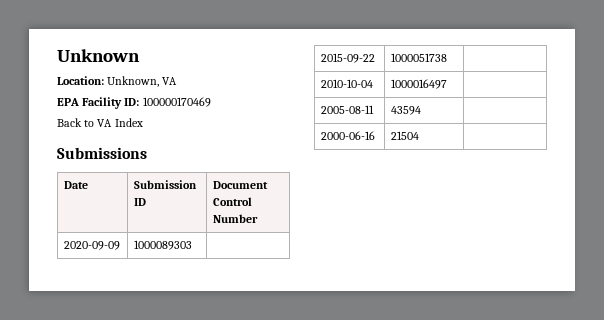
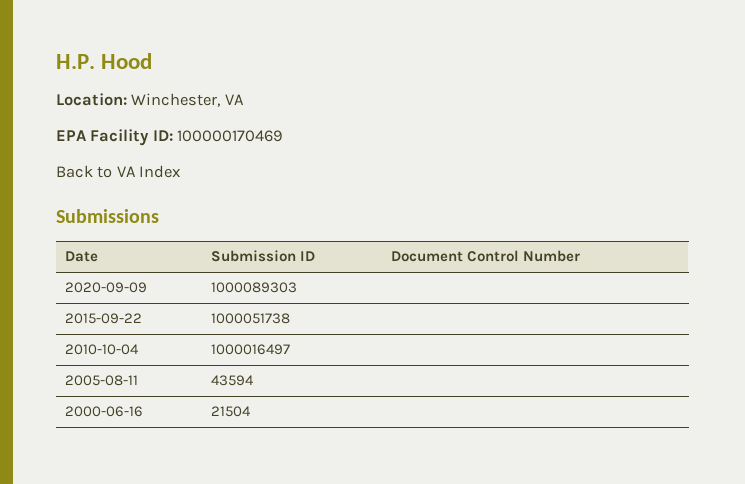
[57,49,140,62] Unknown -> [56,53,153,69] H.P. Hood
[107,76,160,87] Unknown, -> [131,93,221,107] Winchester,

